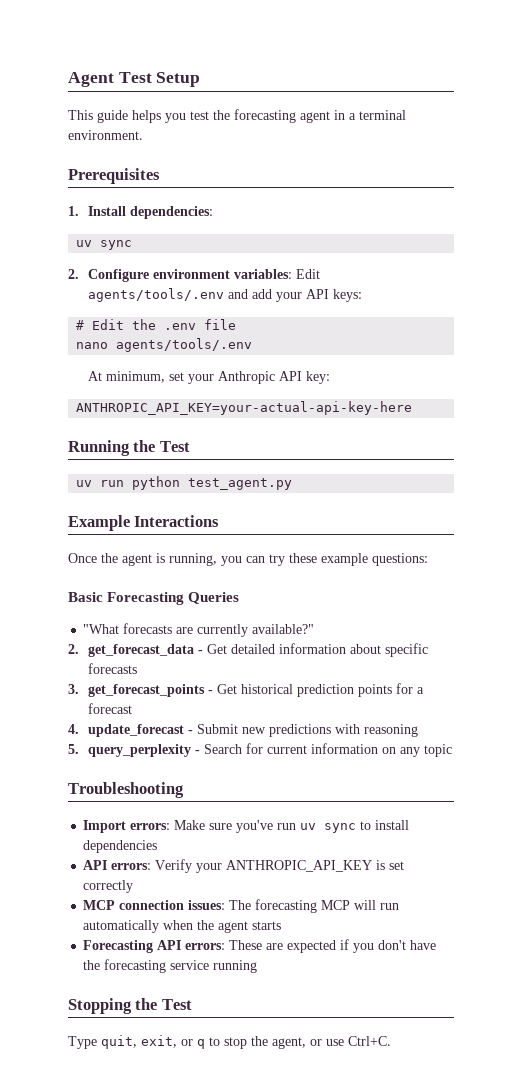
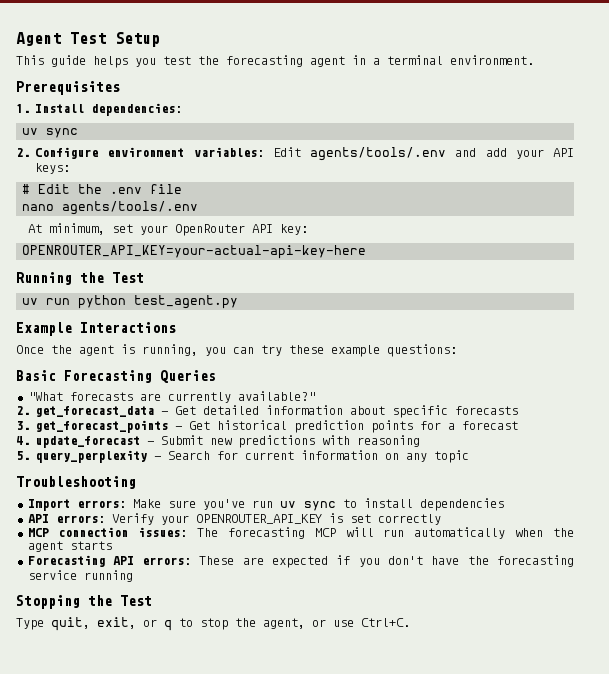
[218,371,276,384] Anthropic -> [174,224,245,236] OpenRouter
[76,401,413,415] ANTHROPIC_API_KEY=your-actual-api-key-here -> [22,245,367,259] OPENROUTER_API_KEY=your-actual-api-key-here
[226,860,373,872] ANTHROPIC_API_KEY -> [195,514,322,524] OPENROUTER_API_KEY

